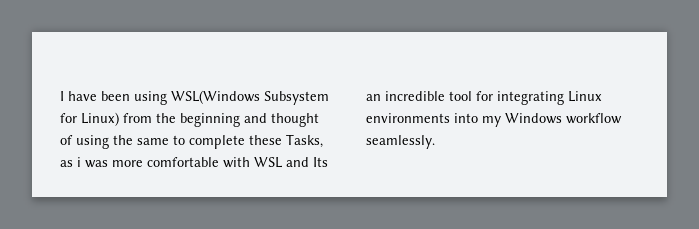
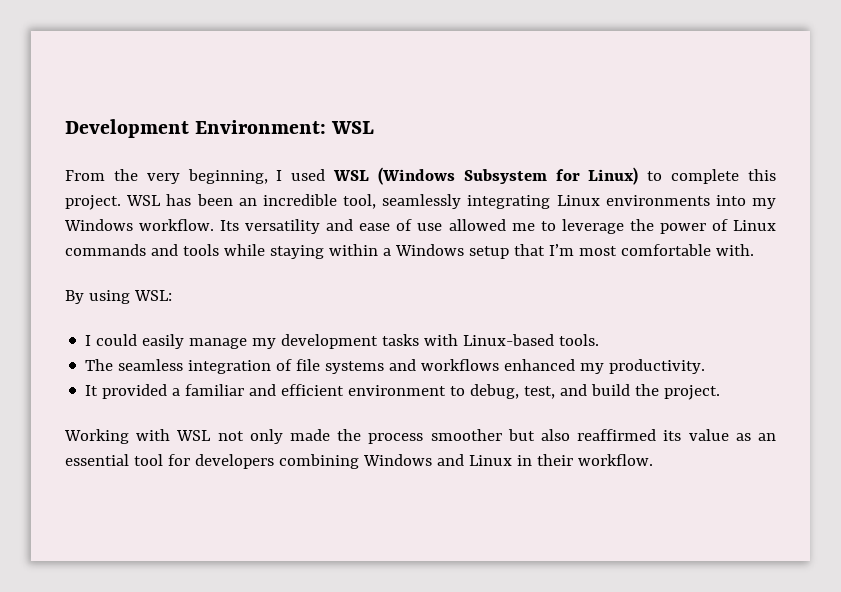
[60,90,329,105] [60,112,319,127] [60,134,323,149] [60,157,328,168] [366,91,493,101] I have been using WSL(Windows Subsystem for Linux) from the beginning and thought of using the same to complete these Tasks, as i was more comfortable with WSL and Its an incredible tool for -> [65,119,375,138] [65,167,776,185] [65,194,462,210] Development Environment: WSL // From the very beginning, I used WSL (Windows Subsystem for Linux) to complete this project. WSL has been an incredible tool, seamlessly
[566,113,622,124] [366,135,435,149] workflow seamlessly. -> [139,219,777,234] [65,244,754,259] [65,290,172,304] [85,334,600,349] [85,359,706,374] [85,384,721,400] [64,429,777,444] [65,454,653,469] workflow. Its versatility and ease of use allowed me to leverage the power of Linux commands and tools while staying within a Windows setup that I’m most comfortable with. // By using WSL: // I could easily manage my development tasks with Linux-based tools. // The seamless integration of file systems and workflows enhanced my productivity. // It provided a familiar and efficient environment to debug, test, and build the project. // Working with WSL not only made the process smoother but also reaffirmed its value as an essential tool for developers combining Windows and Linux in their workflow.

